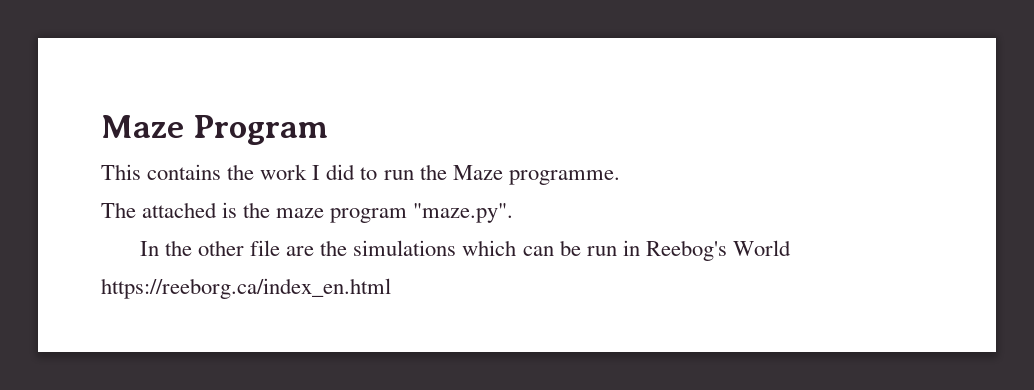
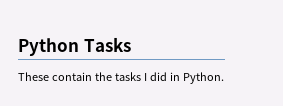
[101,115,329,145] [101,164,620,185] [101,202,514,223] [139,240,791,261] [101,278,391,299] Maze Program // This contains the work I did to run the Maze programme. // The attached is the maze program "maze.py". // In the other file are the simulations which can be run in Reebog's World // https://reeborg.ca/index_en.html -> [18,37,131,56] [18,72,224,84] Python Tasks // These contain the tasks I did in Python.

